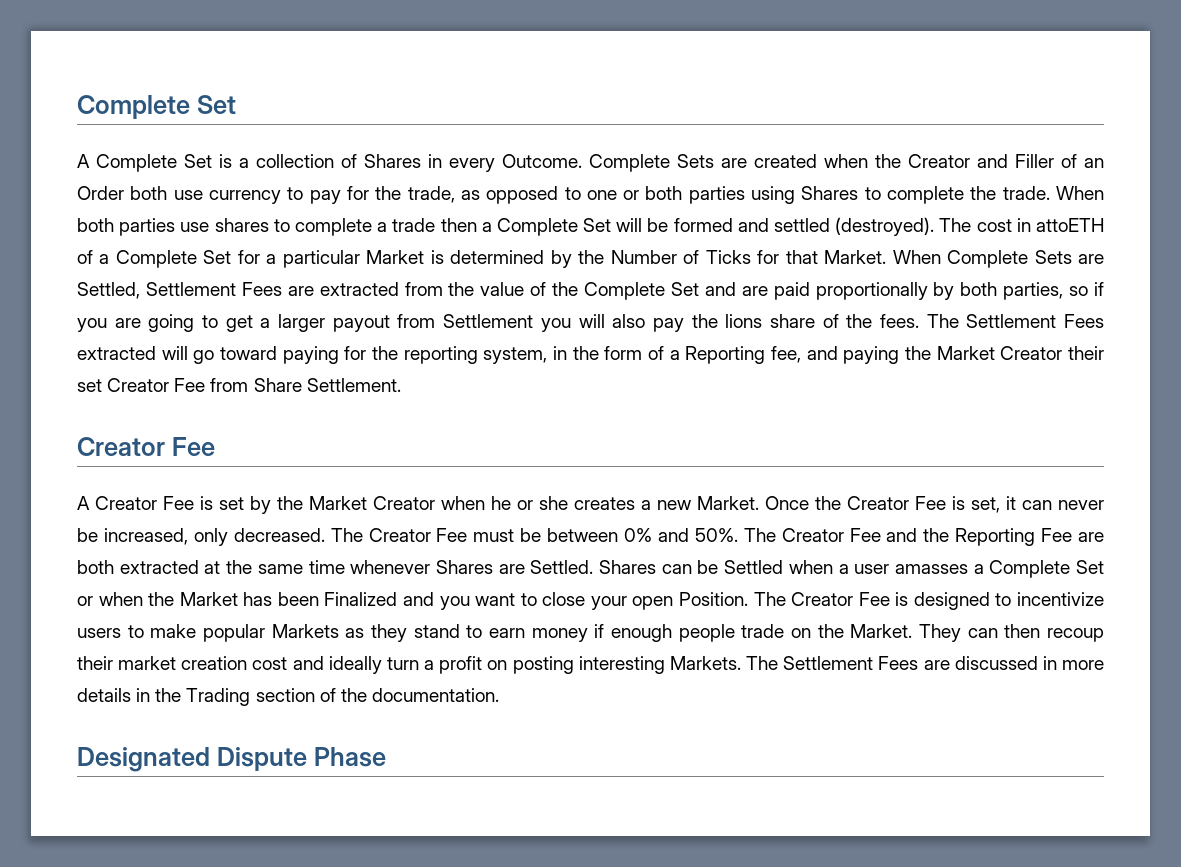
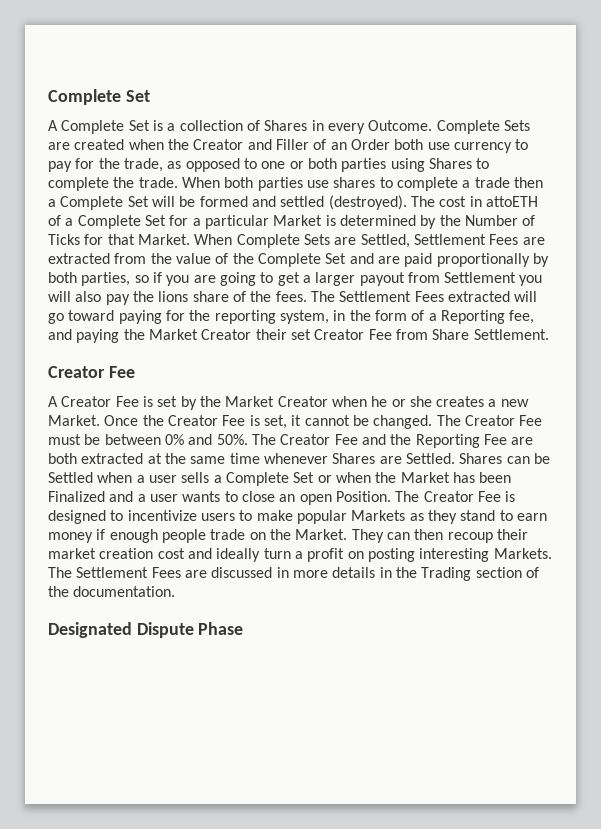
[1022,500,1104,510] [77,528,325,546] can never be increased, only decreased. -> [304,415,433,429] cannot be changed.
[894,564,968,574] amasses -> [181,472,210,483] sells
[439,593,516,610] you want -> [137,491,221,502] a user wants
[590,596,627,610] your -> [279,494,296,502] an

